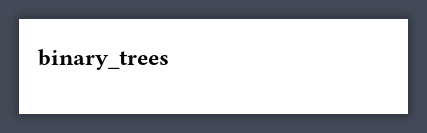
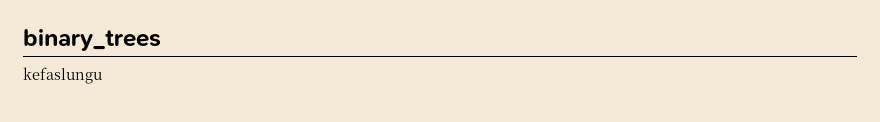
(169, 59) none -> [23,67,102,84] // kefaslungu

